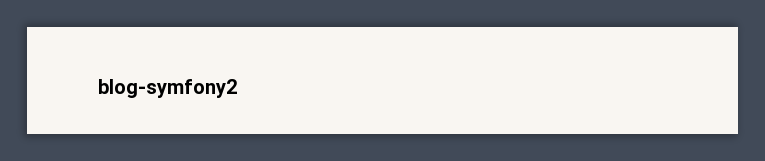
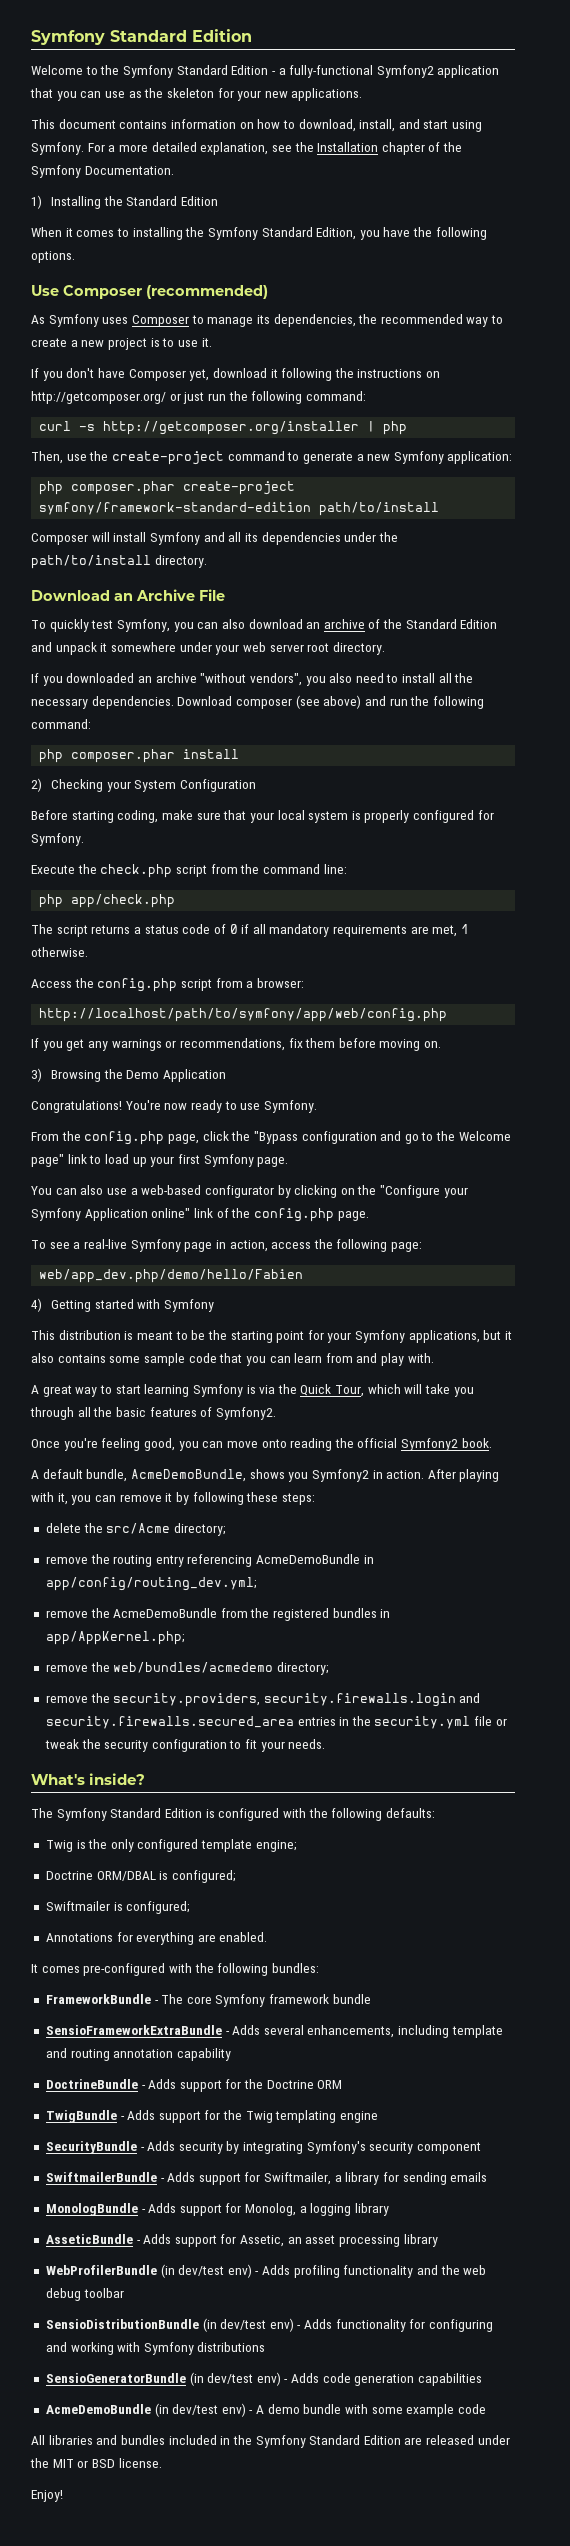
[98,79,237,98] blog-symfony2 -> [31,29,252,45] [31,65,500,78] [30,88,363,101] [31,119,483,132] [31,142,463,155] [31,165,174,178] [31,195,218,209] [31,227,487,240] [31,251,75,263] [31,285,268,299] [31,314,504,327] [31,338,212,350] [31,368,441,381] [31,391,366,404] [39,421,408,435] [31,451,513,465] [39,481,296,495] [39,502,440,516] [31,532,398,545] [31,555,207,569] [31,589,225,601] [31,619,498,632] [31,642,385,655] [31,673,474,686] [31,695,484,709] [31,719,91,729] [39,749,240,763] [31,778,256,792] [31,810,494,823] [31,833,84,846] [31,864,347,878] [39,894,176,908] [31,924,470,937] [31,947,88,957] [31,978,304,992] [39,1008,448,1022] [31,1038,442,1051] [31,1068,226,1082] [31,1100,317,1113] [31,1131,511,1145] [31,1154,289,1167] [31,1185,468,1198] [31,1208,369,1222] [31,1239,423,1252] [39,1269,304,1283] [31,1298,214,1312] [31,1330,513,1343] [31,1353,434,1366] [31,1384,474,1397] [30,1407,276,1420] [31,1438,492,1451] [31,1469,500,1482] [31,1492,315,1505] [45,1523,226,1536] [45,1554,374,1567] [45,1577,257,1591] [45,1608,391,1621] [45,1631,185,1645] [45,1662,329,1675] [45,1693,481,1707] [45,1716,507,1729] [44,1739,326,1752] [31,1773,146,1785] [31,1808,435,1821] [45,1839,297,1852] [45,1870,236,1883] [45,1901,191,1914] [45,1932,268,1945] [31,1963,319,1976] [45,1994,371,2007] [45,2025,503,2038] [45,2048,231,2061] [45,2079,343,2092] [45,2110,379,2123] [45,2141,482,2154] [45,2172,488,2185] [45,2203,390,2216] [45,2234,438,2247] [45,2264,487,2278] [45,2288,124,2301] [45,2318,494,2332] [45,2342,266,2355] [45,2372,483,2386] [45,2403,486,2417] [31,2435,510,2448] [30,2458,162,2468] [31,2490,63,2502] Symfony Standard Edition // Welcome to the Symfony Standard Edition - a fully-functional Symfony2 application that you can use as the skeleton for your new applications. // This document contains information on how to download, install, and start using Symfony. For a more detailed explanation, see the Installation chapter of the Symfony Documentation. // 1) Installing the Standard Edition // When it comes to installing the Symfony Standard Edition, you have the following options. // Use Composer (recommended) // As Symfony uses Composer to manage its dependencies, the recommended way to create a new project is to use it. // If you don't have Composer yet, download it following the instructions on http://getcomposer.org/ or just run the following command: // curl -s http://getcomposer.org/installer | php // Then, use the create-project command to generate a new Symfony application: // php composer.phar create-project symfony/framework-standard-edition path/to/install // Composer will install Symfony and all its dependencies under the path/to/install directory. // Download an Archive File // To quickly test Symfony, you can also download an archive of the Standard Edition and unpack it somewhere under your web server root directory. // If you downloaded an archive "without vendors", you also need to install all the necessary dependencies. Download composer (see above) and run the following command: // php composer.phar install // 2) Checking your System Configuration // Before starting coding, make sure that your local system is properly configured for Symfony. // Execute the check.php script from the command line: // php app/check.php // The script returns a status code of 0 if all mandatory requirements are met, 1 otherwise. // Access the config.php script from a browser: // http://localhost/path/to/symfony/app/web/config.php // If you get any warnings or recommendations, fix them before moving on. // 3) Browsing the Demo Application // Congratulations! You're now ready to use Symfony. // From the config.php page, click the "Bypass configuration and go to the Welcome page" link to load up your first Symfony page. // You can also use a web-based configurator by clicking on the "Configure your Symfony Application online" link of the config.php page. // To see a real-live Symfony page in action, access the following page: // web/app_dev.php/demo/hello/Fabien // 4) Getting started with Symfony // This distribution is meant to be the starting point for your Symfony applications, but it also contains some sample code that you can learn from and play with. // A great way to start learning Symfony is via the Quick Tour, which will take you through all the basic features of Symfony2. // Once you're feeling good, you can move onto reading the official Symfony2 book. // A default bundle, AcmeDemoBundle, shows you Symfony2 in action. After playing with it, you can remove it by following these steps: // delete the src/Acme directory; // remove the routing entry referencing AcmeDemoBundle in app/config/routing_dev.yml; // remove the AcmeDemoBundle from the registered bundles in app/AppKernel.php; // remove the web/bundles/acmedemo directory; // remove the security.providers, security.firewalls.login and security.firewalls.secured_area entries in the security.yml file or tweak the security configuration to fit your needs. // What's inside? // The Symfony Standard Edition is configured with the following defaults: // Twig is the only configured template engine; // Doctrine ORM/DBAL is configured; // Swiftmailer is configured; // Annotations for everything are enabled. // It comes pre-configured with the following bundles: // FrameworkBundle - The core Symfony framework bundle // SensioFrameworkExtraBundle - Adds several enhancements, including template and routing annotation capability // DoctrineBundle - Adds support for the Doctrine ORM // TwigBundle - Adds support for the Twig templating engine // SecurityBundle - Adds security by integrating Symfony's security component // SwiftmailerBundle - Adds support for Swiftmailer, a library for sending emails // MonologBundle - Adds support for Monolog, a logging library // AsseticBundle - Adds support for Assetic, an asset processing library // WebProfilerBundle (in dev/test env) - Adds profiling functionality and the web debug toolbar // SensioDistributionBundle (in dev/test env) - Adds functionality for configuring and working with Symfony distributions // SensioGeneratorBundle (in dev/test env) - Adds code generation capabilities // AcmeDemoBundle (in dev/test env) - A demo bundle with some example code // All libraries and bundles included in the Symfony Standard Edition are released under the MIT or BSD license. // Enjoy!

